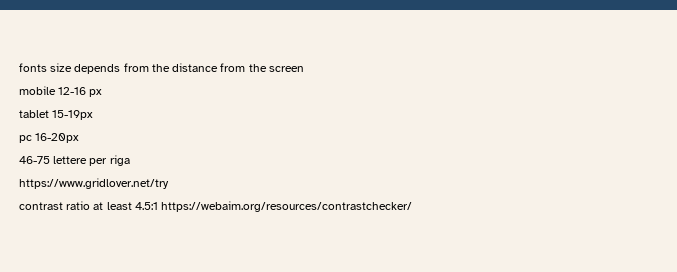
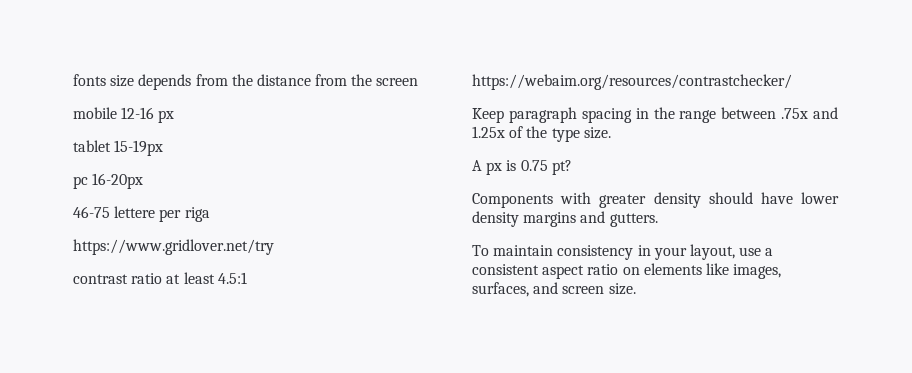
(413, 206) none -> [472,107,838,123] [472,126,611,142] [472,160,572,175] [472,192,839,208] [472,211,658,227] [472,244,774,260] [472,263,782,279] [472,282,636,297] // Keep paragraph spacing in the range between .75x and 1.25x of the type size. // A px is 0.75 pt? // Components with greater density should have lower density margins and gutters. // To maintain consistency in your layout, use a consistent aspect ratio on elements like images, surfaces, and screen size.

